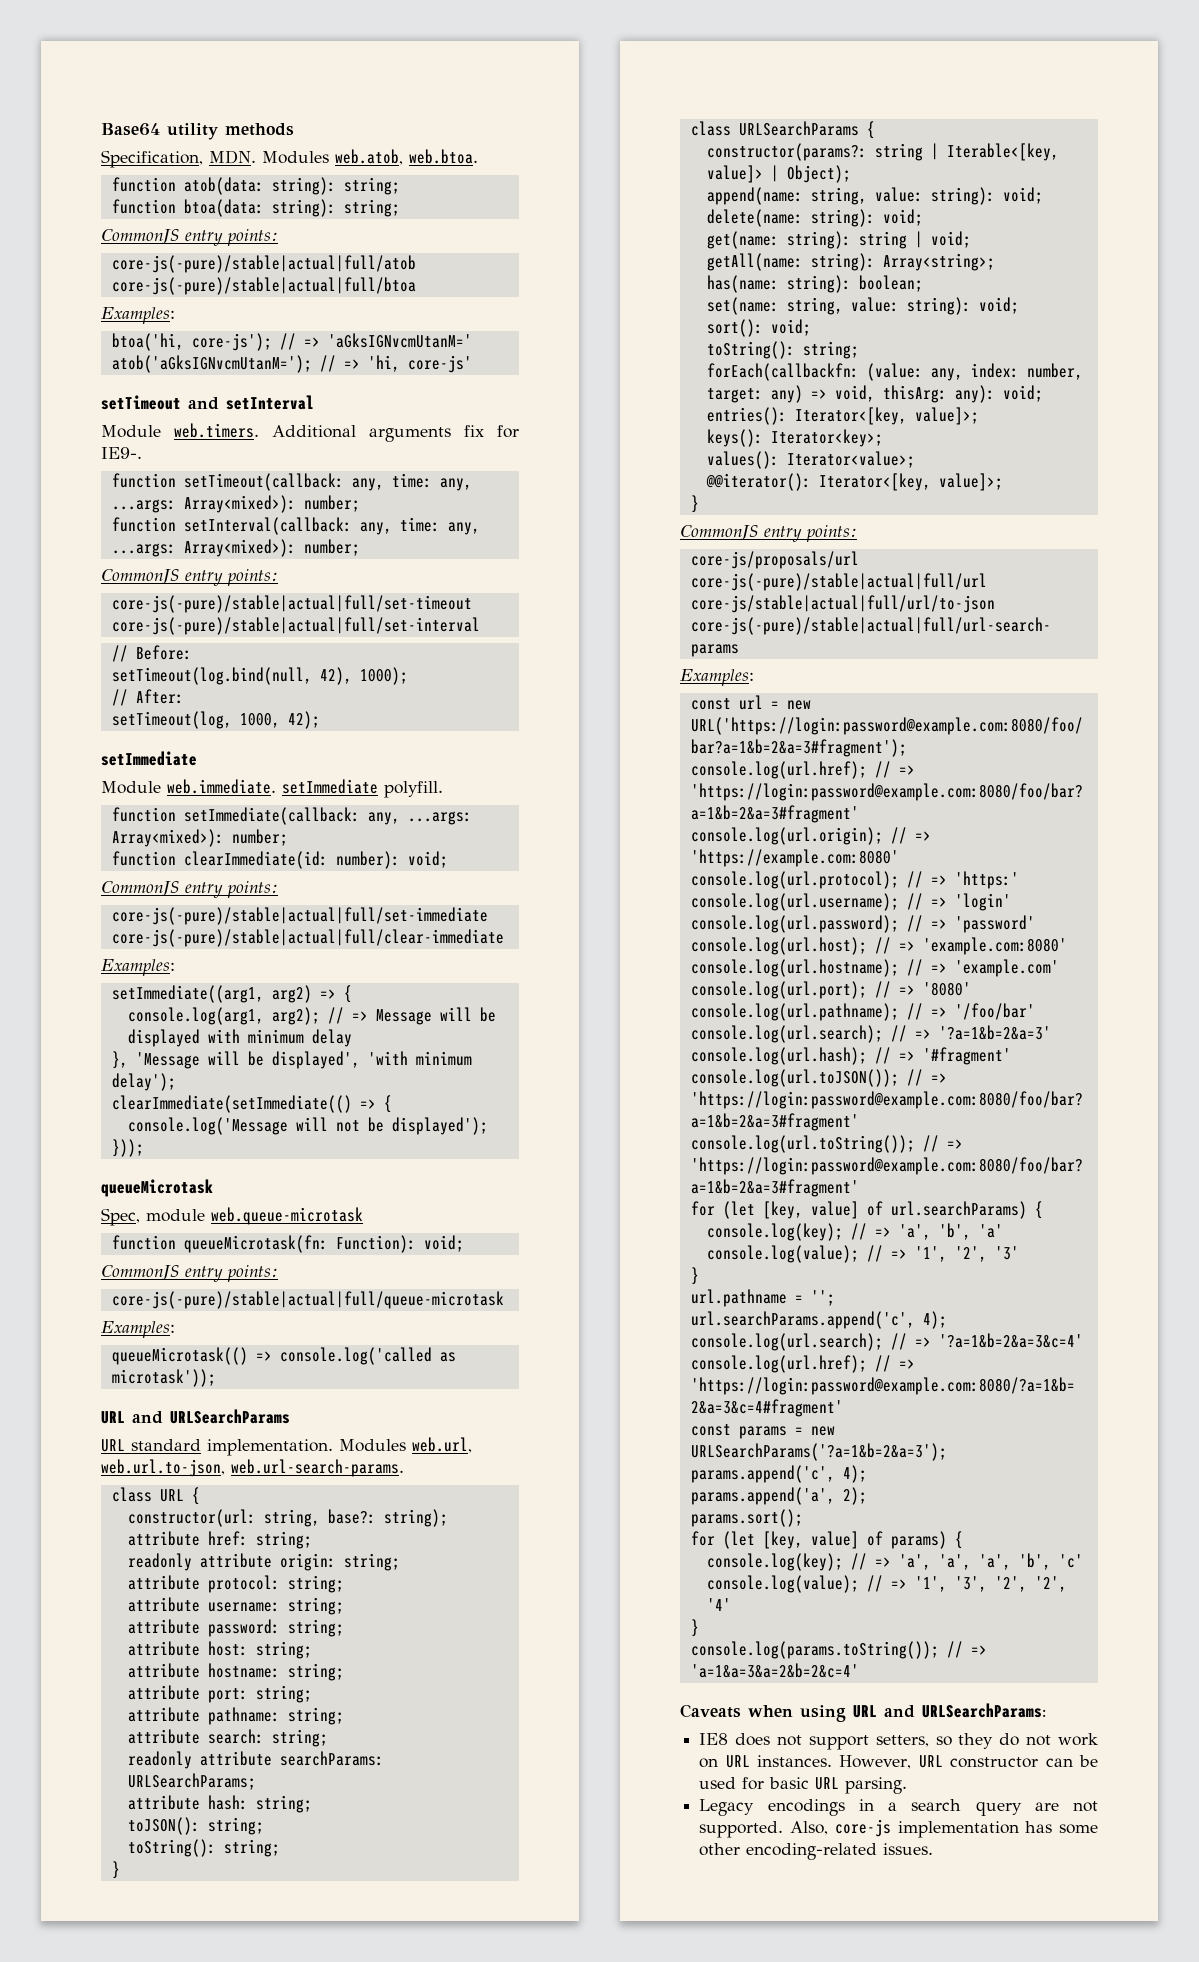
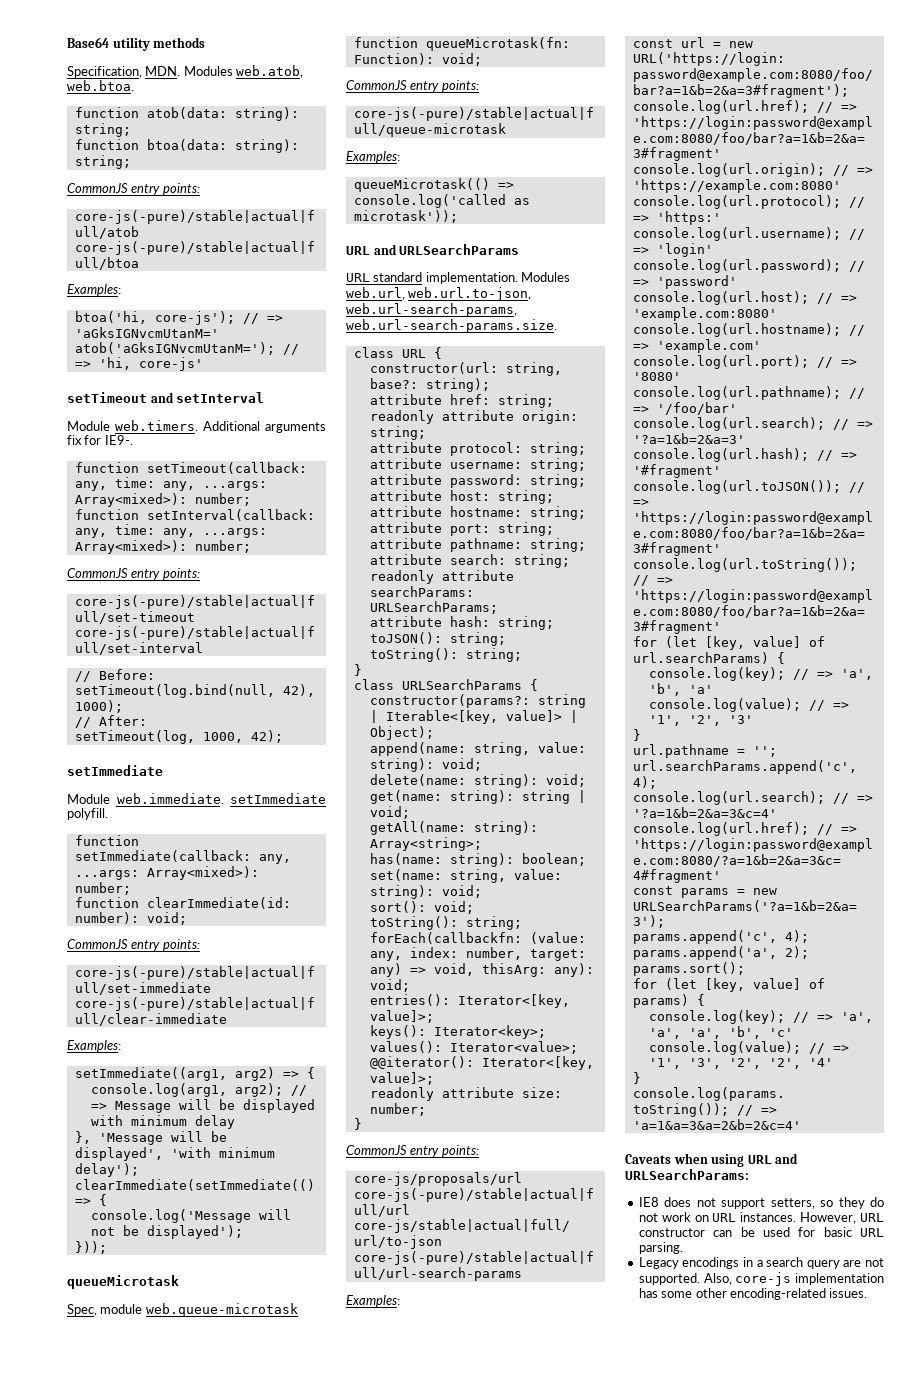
[231,1459,404,1477] web.url-search-params. -> [346,303,517,317] [346,319,557,333] web.url-search-params, web.url-search-params.size.
(1003, 482) none -> [369,1087,562,1101] [369,1103,426,1116] // readonly attribute size: number;

